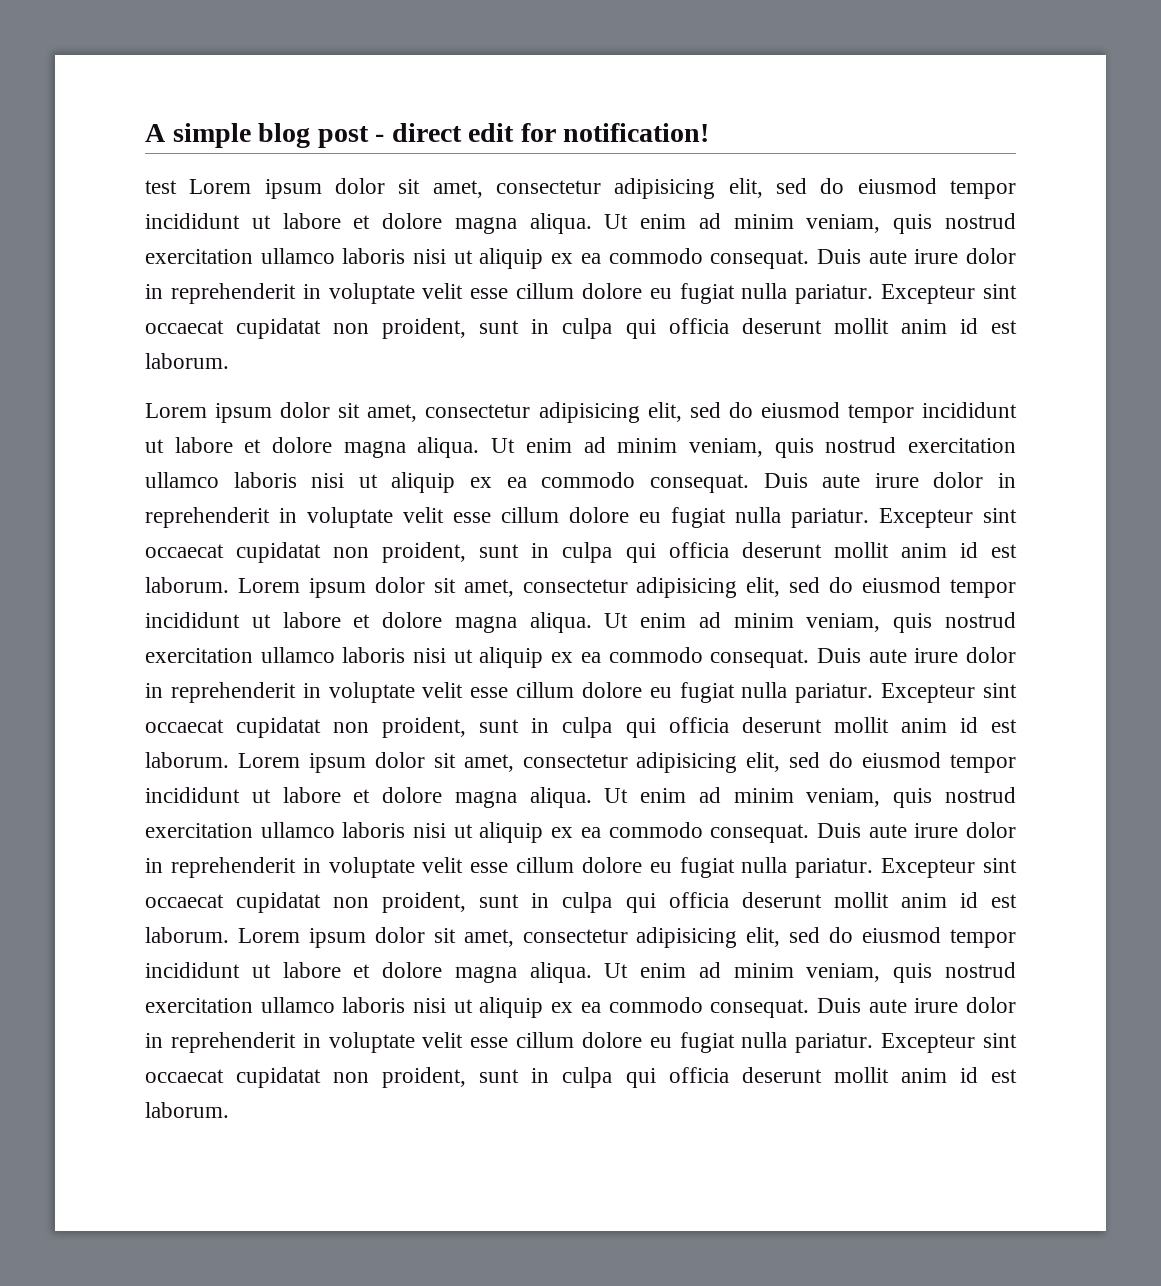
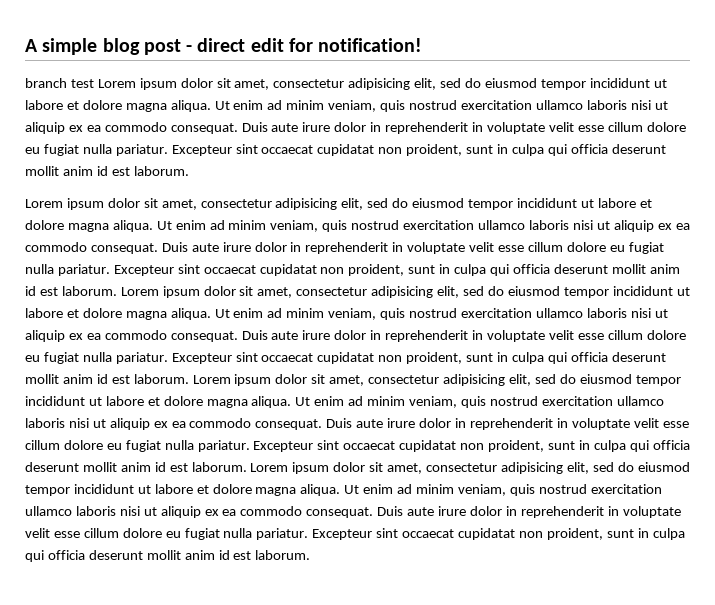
(710, 132) none -> [25,78,67,88] branch

